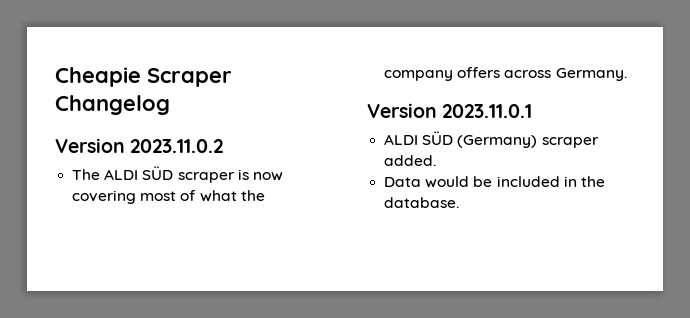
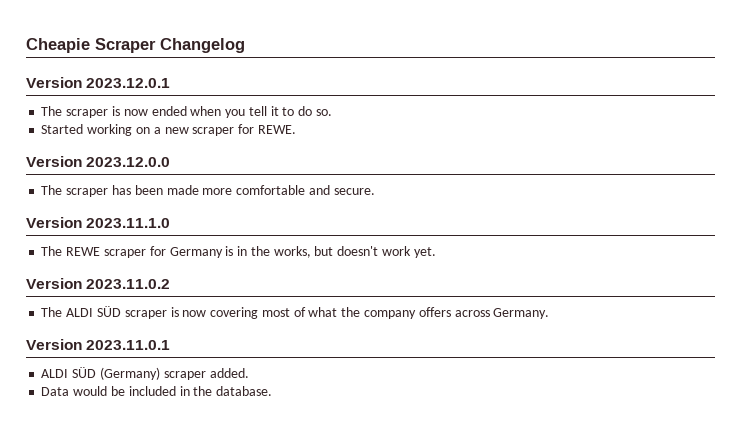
(170, 105) none -> [26,77,171,88] [41,106,332,118] [41,124,296,136] [26,156,171,167] [41,185,375,197] [26,217,171,228] [41,246,436,258] // Version 2023.12.0.1 // The scraper is now ended when you tell it to do so. // Started working on a new scraper for REWE. // Version 2023.12.0.0 // The scraper has been made more comfortable and secure. // Version 2023.11.1.0 // The REWE scraper for Germany is in the works, but doesn't work yet.

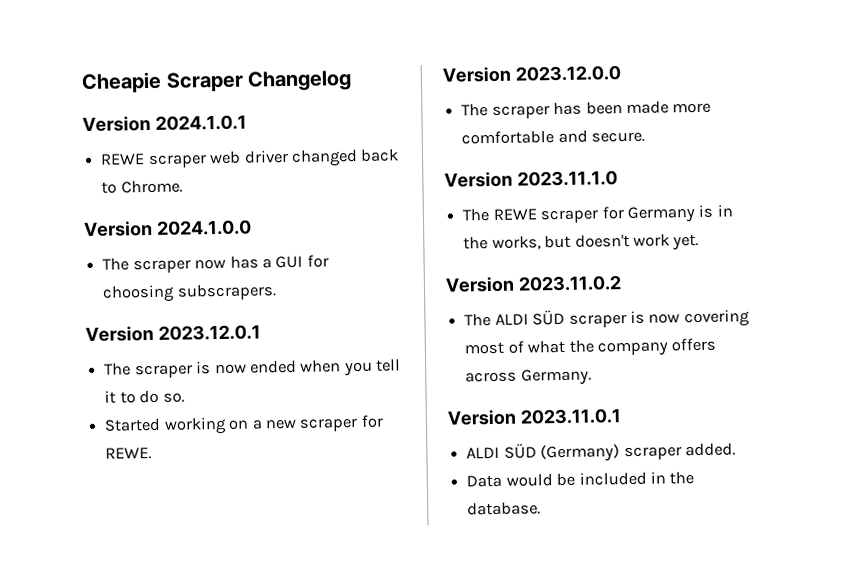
(245, 45) none -> [82,114,247,132] [100,148,400,169] [101,179,183,194] [83,219,252,237] [102,254,329,274] [102,283,277,303] // Version 2024.1.0.1 // REWE scraper web driver changed back to Chrome. // Version 2024.1.0.0 // The scraper now has a GUI for choosing subscrapers.

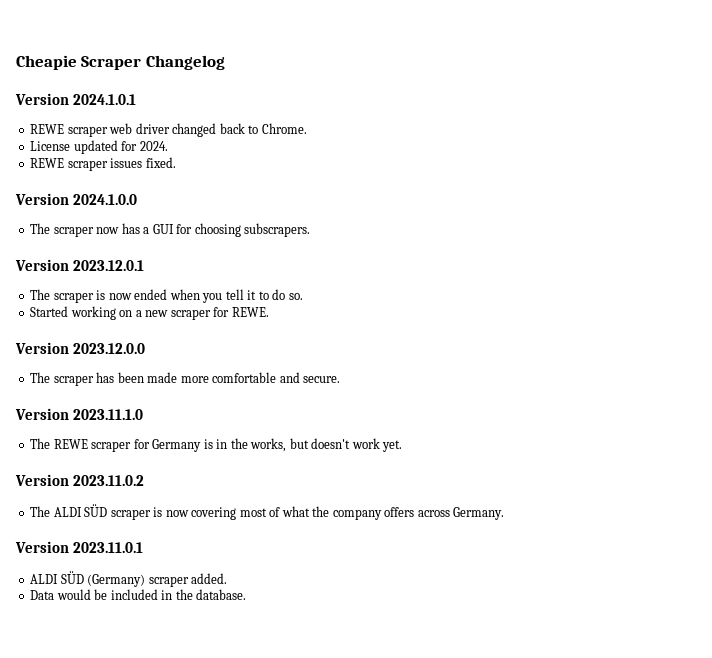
(183, 186) none -> [30,140,168,154] [30,157,176,171] // License updated for 2024. // REWE scraper issues fixed.

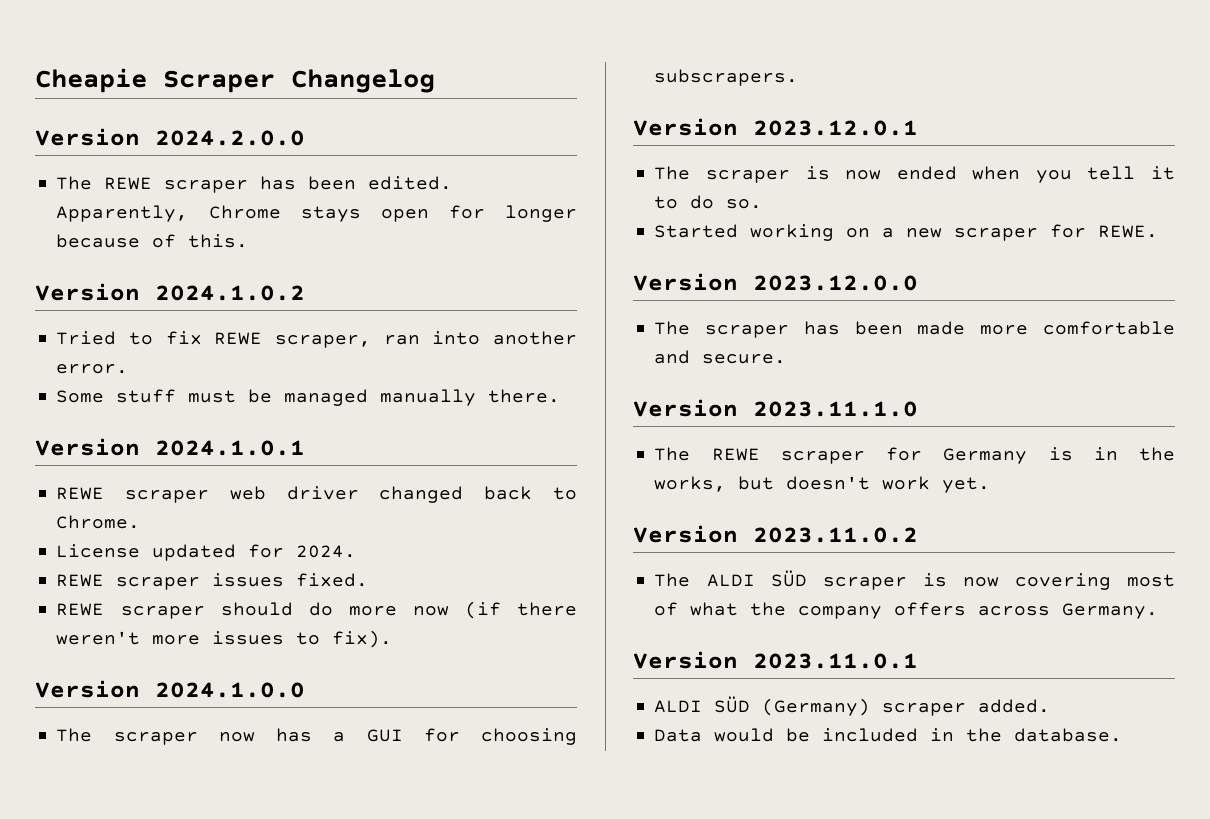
(225, 62) none -> [35,128,305,146] [56,176,453,193] [56,205,577,222] [56,234,249,248] [35,283,305,301] [56,331,577,348] [56,364,129,374] [56,389,561,406] // Version 2024.2.0.0 // The REWE scraper has been edited. Apparently, Chrome stays open for longer because of this. // Version 2024.1.0.2 // Tried to fix REWE scraper, ran into another error. // Some stuff must be managed manually there.
(176, 162) none -> [56,601,577,619] [56,630,393,648] // REWE scraper should do more now (if there weren't more issues to fix).

